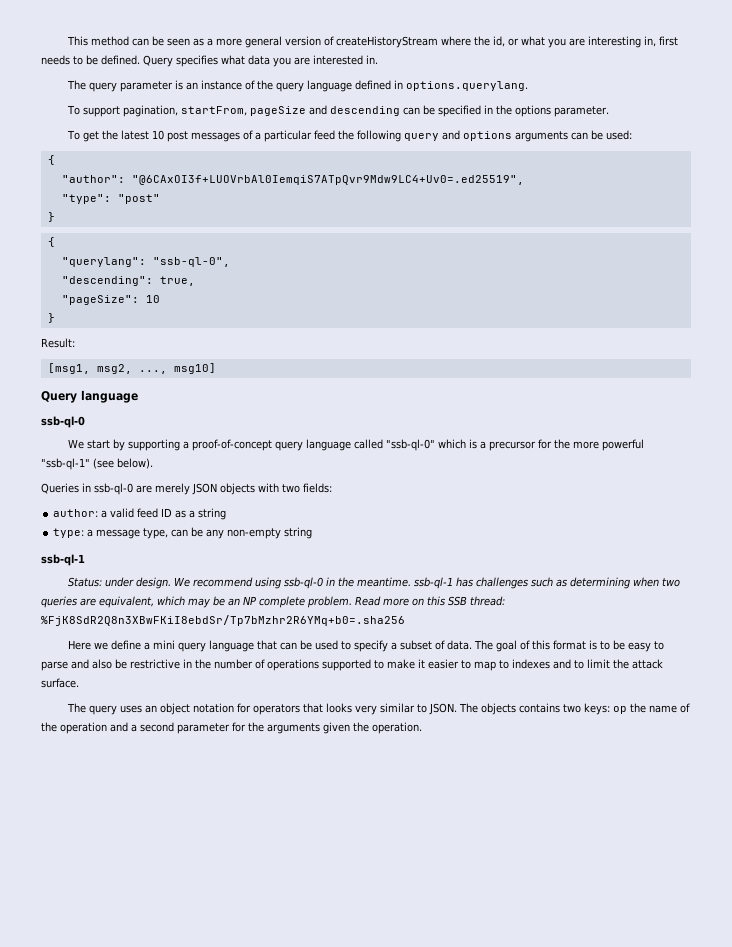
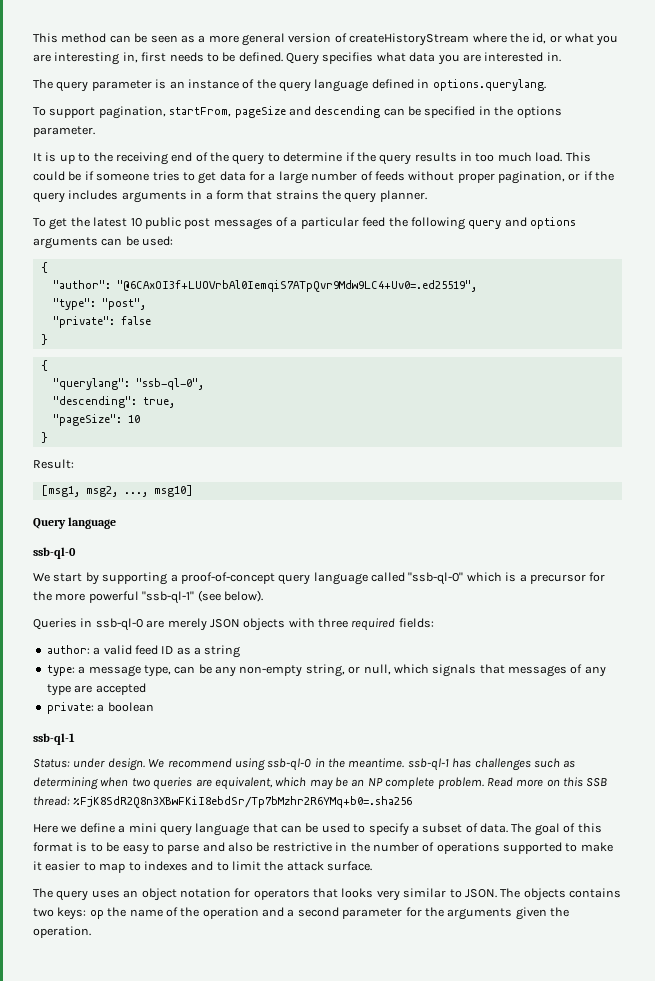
(610, 111) none -> [33,152,591,165] [33,171,615,184] [33,190,427,203] // It is up to the receiving end of the query to determine if the query results in too much load. This could be if someone tries to get data for a large number of feeds without proper pagination, or if the query includes arguments in a form that strains the query planner.
(165, 135) none -> [144,217,181,229] public
[117,194,160,204] "post" -> [101,298,146,310] [52,316,151,328] "post", // "private": false
[282,484,300,493] two -> [318,618,396,631] three required
[284,527,313,539] string -> [305,664,606,677] [46,683,146,696] [46,702,154,714] string, or null, which signals that messages of any type are accepted // private: a boolean

